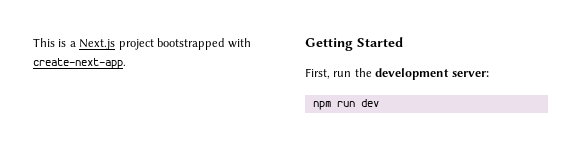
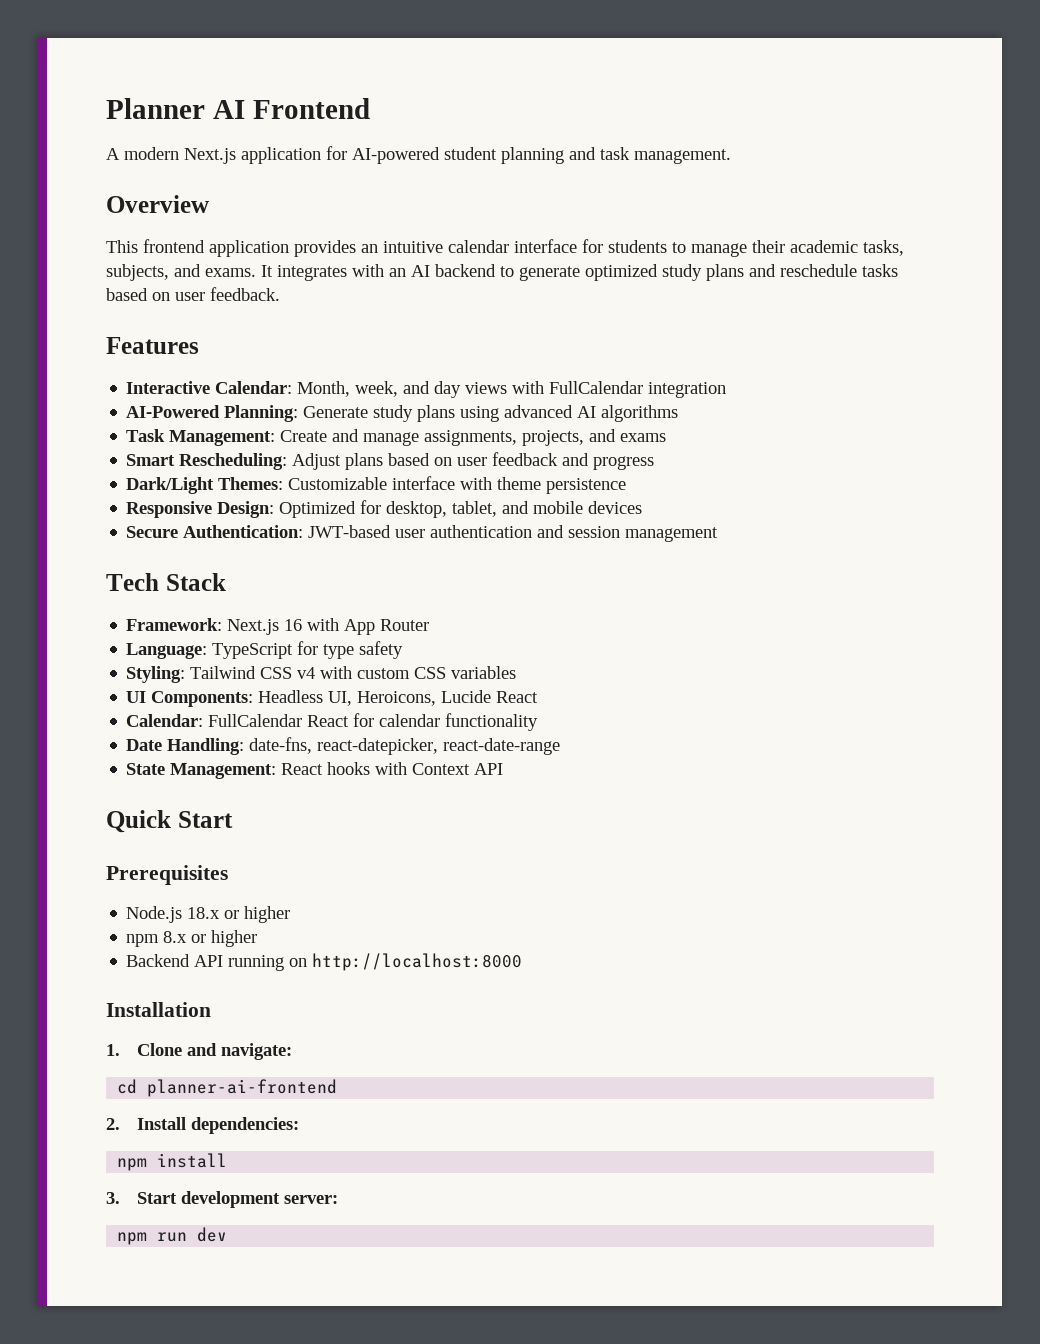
[33,38,252,50] [33,58,126,69] [305,37,403,51] [305,68,372,79] This is a Next.js project bootstrapped with create-next-app. // Getting Started // First, run the -> [106,98,370,119] [106,146,731,164] [106,195,209,213] [106,239,904,257] [106,264,898,281] [106,287,280,301] [106,337,199,354] [126,381,727,398] [126,405,679,422] [126,429,667,446] [126,452,655,470] [126,476,627,494] [126,500,643,518] [126,525,719,542] [106,573,226,591] [126,618,430,635] [126,641,404,659] [126,666,517,683] [126,690,539,707] [126,713,539,731] [126,737,561,755] [126,762,504,779] [106,810,233,833] [106,865,228,885] [126,906,291,923] [126,930,258,947] [126,953,523,971] [106,1002,211,1017] [106,1043,292,1060] [117,1079,338,1097] [106,1117,299,1134] [117,1153,228,1171] [106,1192,177,1204] Planner AI Frontend // A modern Next.js application for AI-powered student planning and task management. // Overview // This frontend application provides an intuitive calendar interface for students to manage their academic tasks, subjects, and exams. It integrates with an AI backend to generate optimized study plans and reschedule tasks based on user feedback. // Features // Interactive Calendar: Month, week, and day views with FullCalendar integration // AI-Powered Planning: Generate study plans using advanced AI algorithms // Task Management: Create and manage assignments, projects, and exams // Smart Rescheduling: Adjust plans based on user feedback and progress // Dark/Light Themes: Customizable interface with theme persistence // Responsive Design: Optimized for desktop, tablet, and mobile devices // Secure Authentication: JWT-based user authentication and session management // Tech Stack // Framework: Next.js 16 with App Router // Language: TypeScript for type safety // Styling: Tailwind CSS v4 with custom CSS variables // UI Components: Headless UI, Heroicons, Lucide React // Calendar: FullCalendar React for calendar functionality // Date Handling: date-fns, react-datepicker, react-date-range // State Management: React hooks with Context API // Quick Start // Prerequisites // Node.js 18.x or higher // npm 8.x or higher // Backend API running on http://localhost:8000 // Installation // 1. Clone and navigate: // cd planner-ai-frontend // 2. Install dependencies: // npm install // 3. Start

